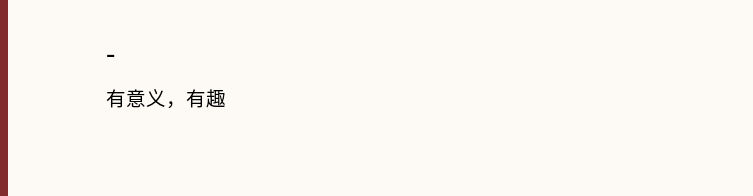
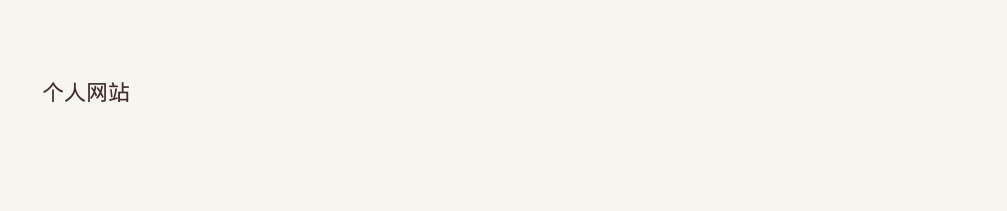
[106,54,115,61] [106,89,226,109] - // 有意义，有趣 -> [42,82,130,102] 个人网站

